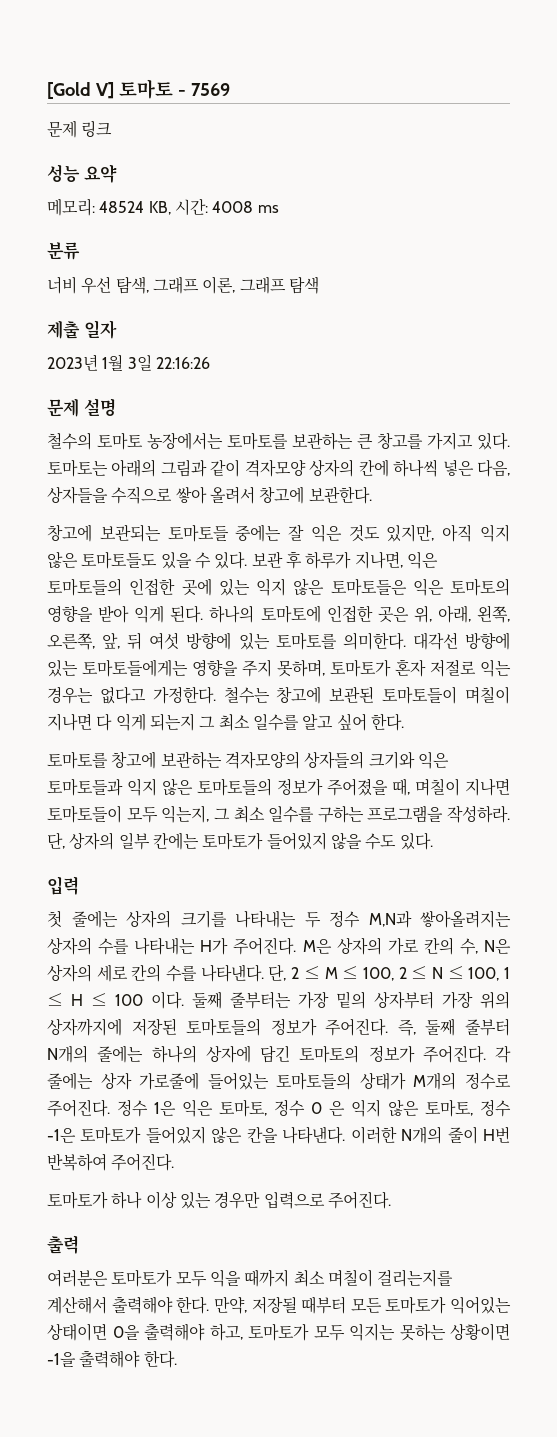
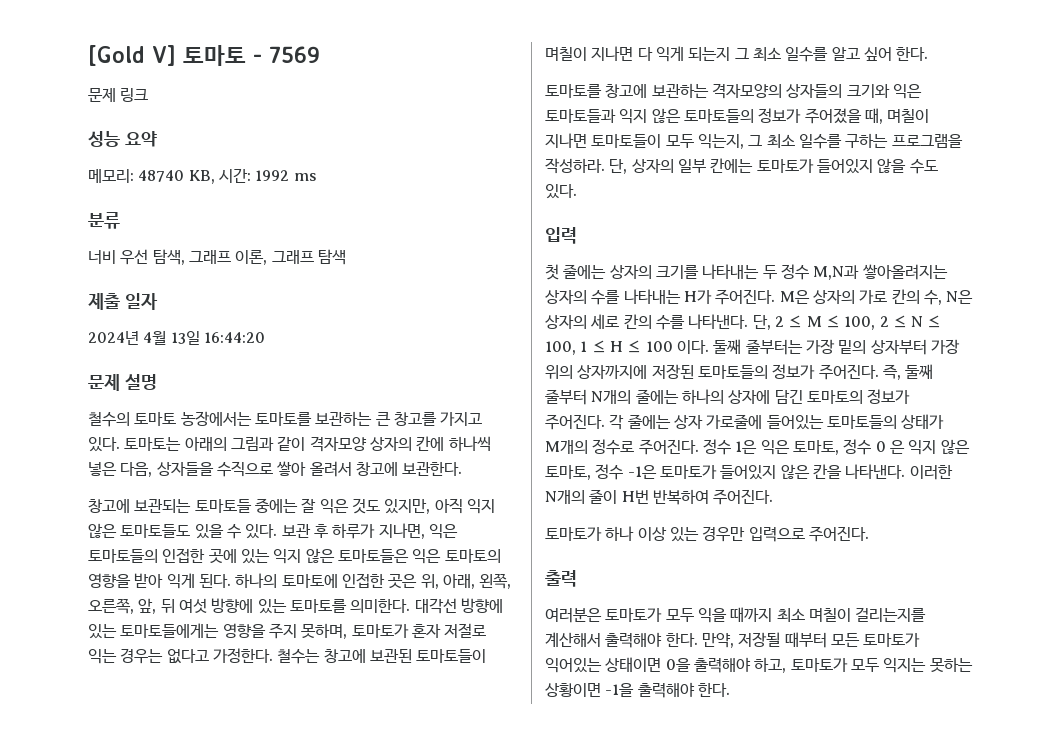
[99,201,145,213] 48524 -> [138,170,185,182] 48740
[212,201,254,213] 4008 -> [255,170,290,181] 1992
[47,354,210,371] 2023년 1월 3일 22:16:26 -> [88,330,265,345] 2024년 4월 13일 16:44:20

